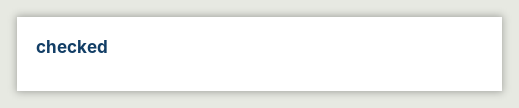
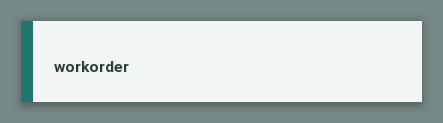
[36,40,108,53] checked -> [54,61,129,72] workorder

